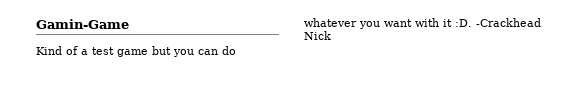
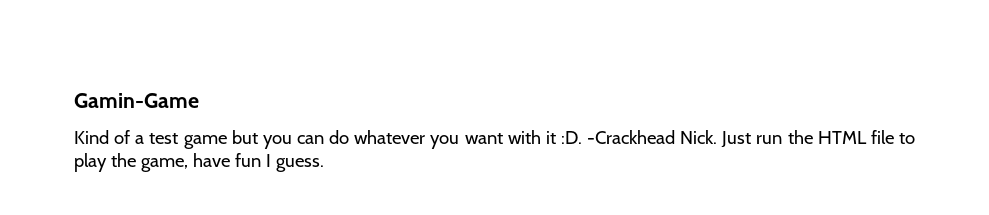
[304,31,331,40] Nick -> [680,130,915,148] [74,153,324,172] Nick. Just run the HTML file to play the game, have fun I guess.

